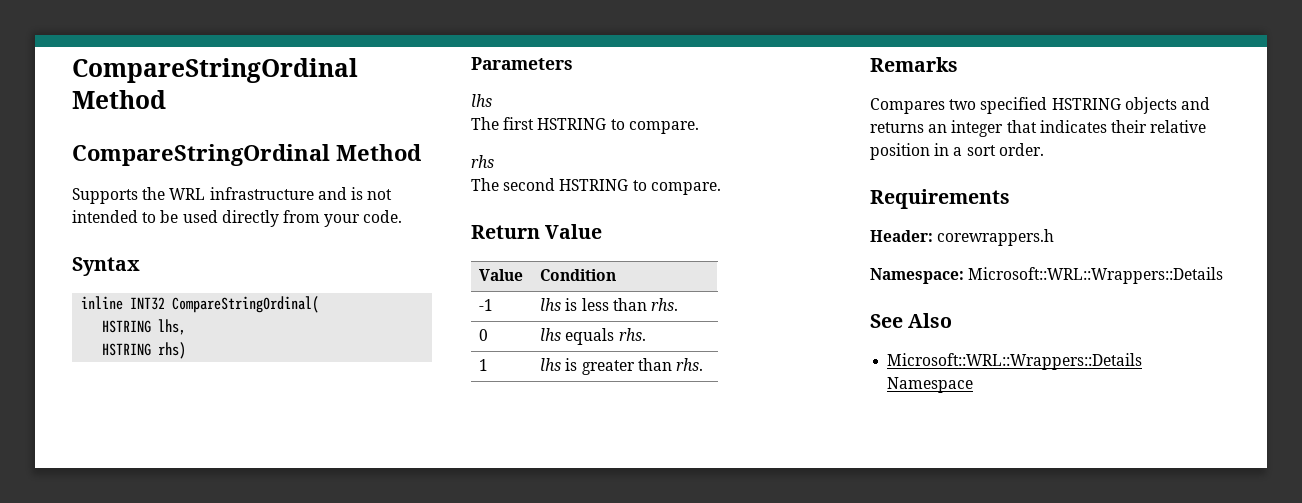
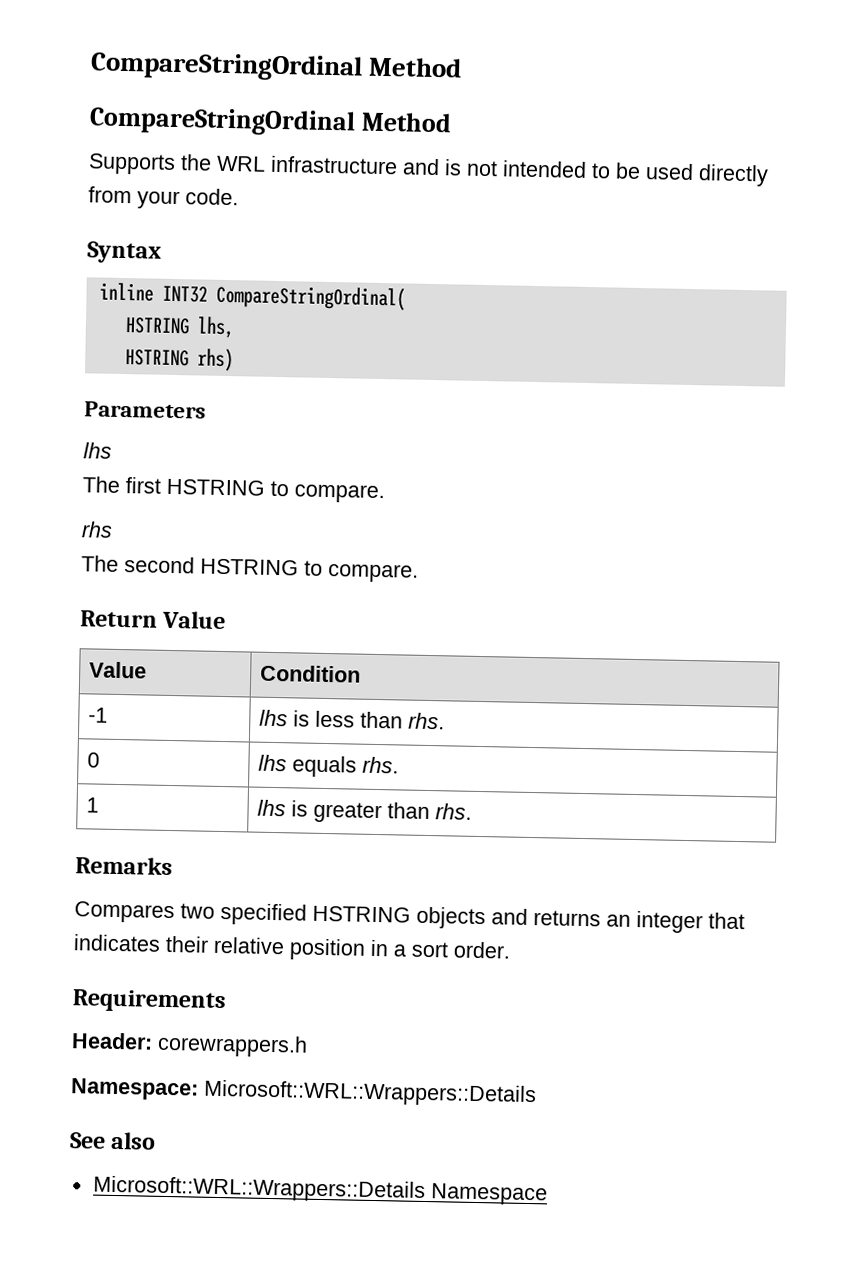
[908,313,953,328] Also -> [110,1131,157,1150] also

